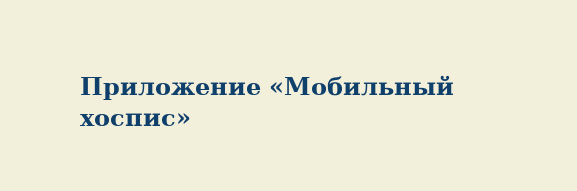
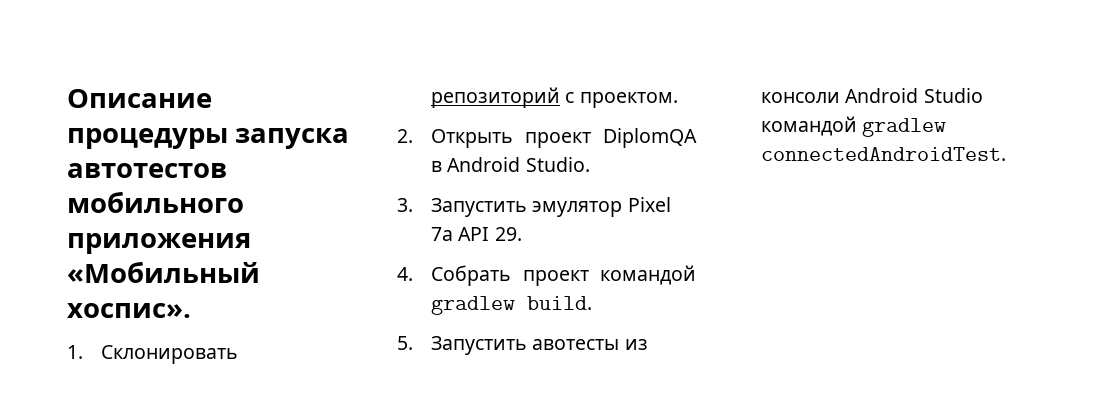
[80,75,454,100] [80,113,191,126] Приложение «Мобильный хоспис» -> [67,89,212,108] [67,128,350,149] [67,163,227,178] [67,191,244,213] [67,233,251,254] [67,261,260,283] [67,303,191,318] [67,345,239,364] [431,87,678,108] [397,128,697,148] [431,157,590,172] [397,197,671,217] [431,227,522,241] [397,265,696,286] [431,296,593,315] [397,336,648,355] [761,88,983,103] [761,116,947,137] [761,147,1007,161] Описание процедуры запуска автотестов мобильного приложения «Мобильный хоспис». // 1. Склонировать репозиторий с проектом. // 2. Открыть проект DiplomQA в Android Studio. // 3. Запустить эмулятор Pixel 7a API 29. // 4. Собрать проект командой gradlew build. // 5. Запустить авотесты из конcоли Android Studio командой gradlew connectedAndroidTest.

